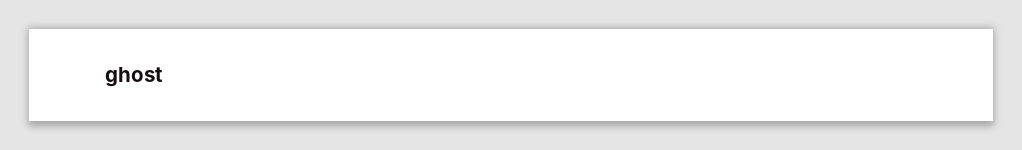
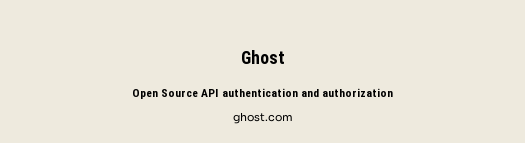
[105,67,163,87] ghost -> [240,50,285,64] [132,88,393,99] [232,112,293,124] Ghost // Open Source API authentication and authorization // ghost.com

